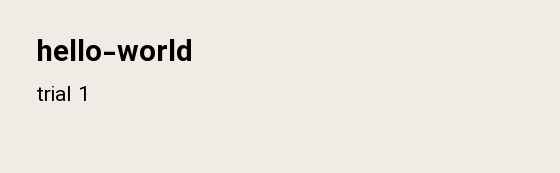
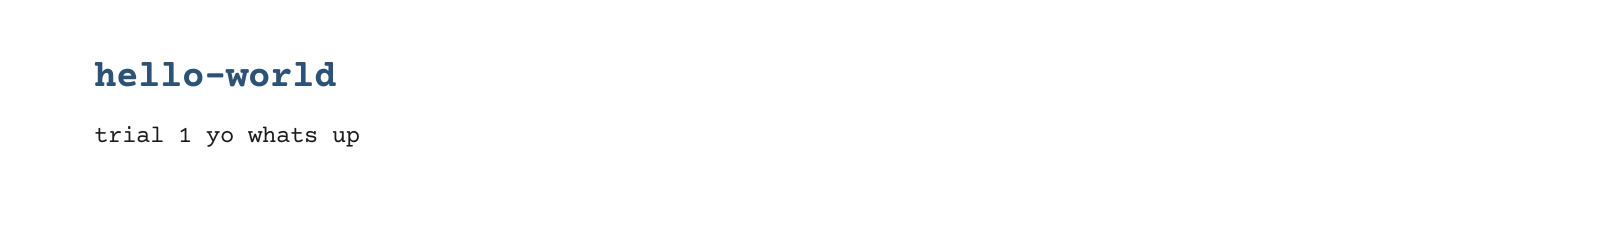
(90, 93) none -> [206,126,360,147] yo whats up

